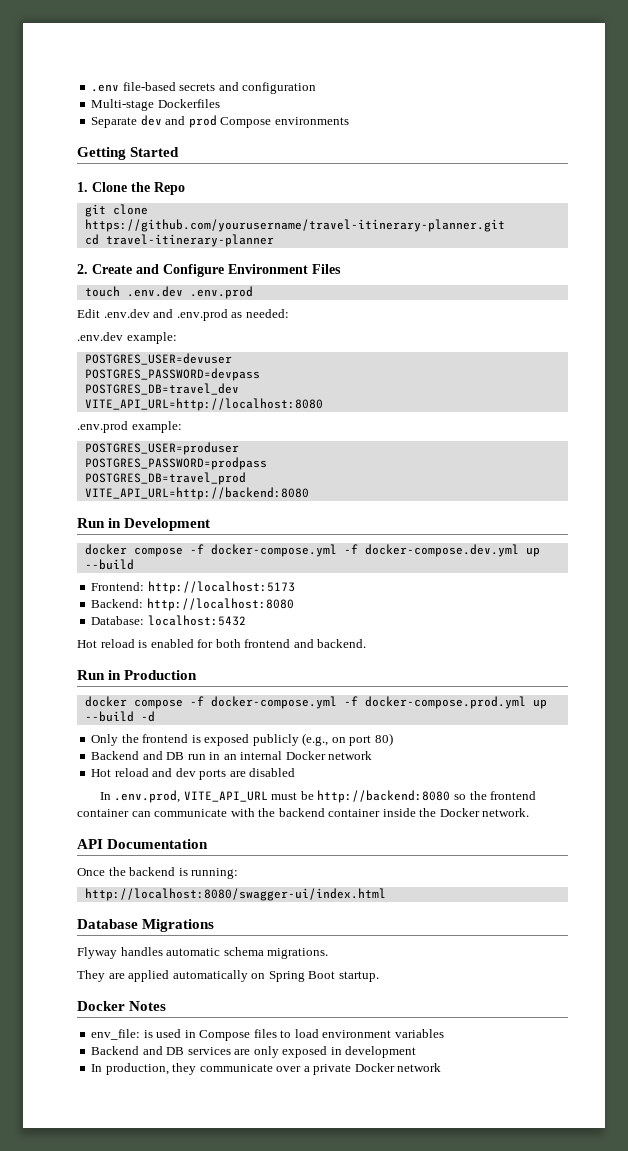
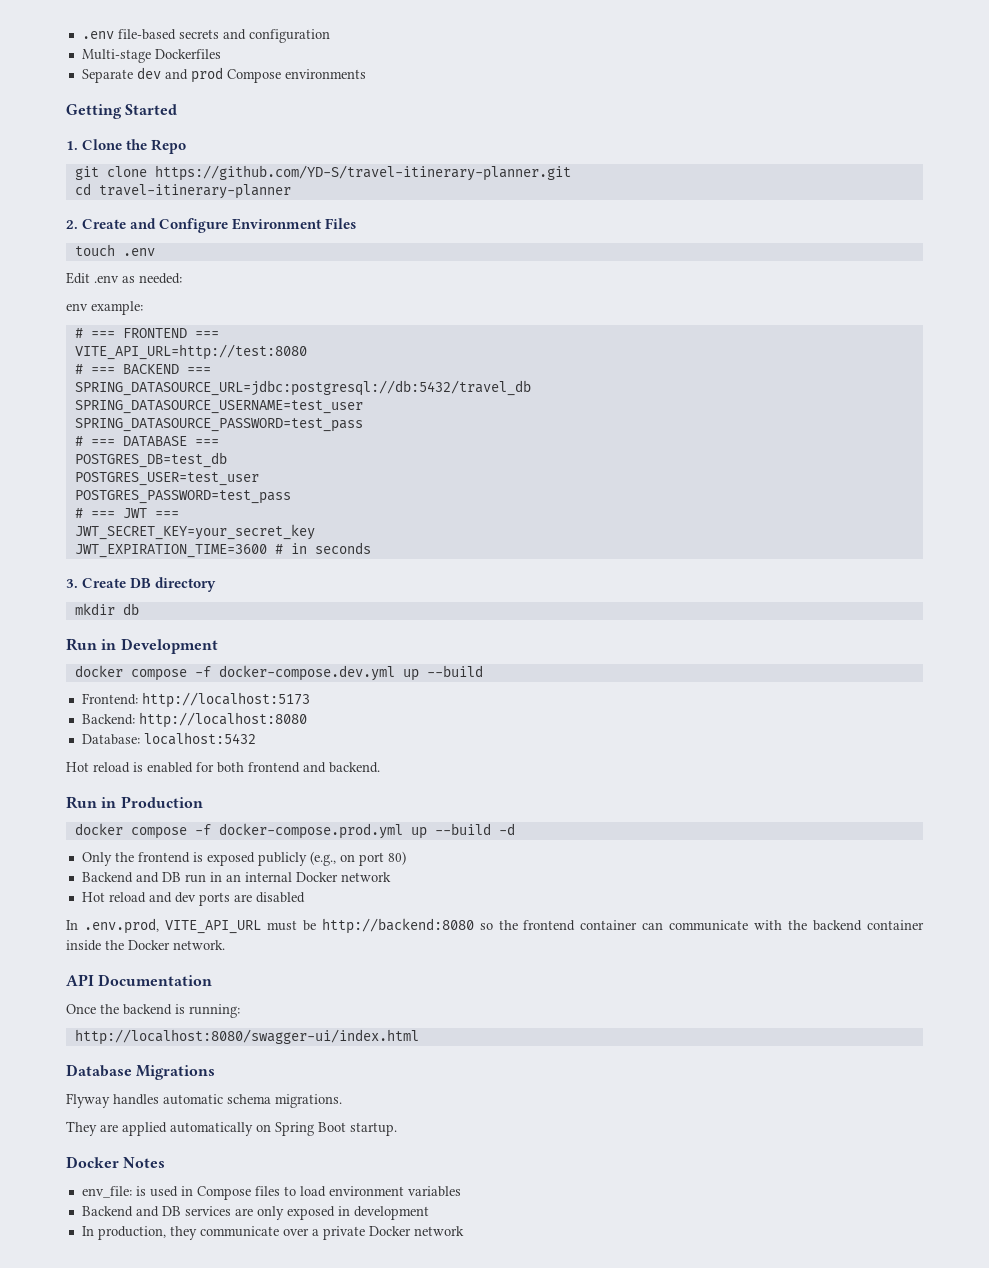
[84,219,505,232] https://github.com/yourusername/travel-itinerary-planner.git -> [154,165,571,181] https://github.com/YD-S/travel-itinerary-planner.git
[126,286,253,299] .env.dev .env.prod -> [122,248,155,256] .env
[103,309,228,321] .env.dev and .env.prod -> [94,275,119,283] .env
[77,332,177,344] [84,353,232,365] [84,368,260,381] [84,383,239,395] [84,398,323,411] [77,421,182,433] [84,442,239,455] [84,457,267,470] [84,472,246,485] [84,487,309,500] .env.dev example: // POSTGRES_USER=devuser // POSTGRES_PASSWORD=devpass // POSTGRES_DB=travel_dev // VITE_API_URL=http://localhost:8080 // .env.prod example: // POSTGRES_USER=produser // POSTGRES_PASSWORD=prodpass // POSTGRES_DB=travel_prod // VITE_API_URL=http://backend:8080 -> [66,301,143,315] [74,328,219,338] [74,344,307,360] [74,364,211,374] [74,380,531,396] [74,400,363,414] [74,418,363,432] [74,436,219,446] [74,452,227,468] [74,472,259,486] [74,490,291,504] [74,508,179,518] [74,524,315,540] [74,542,371,558] [66,577,217,592] [74,603,139,615] env example: // # === FRONTEND === // VITE_API_URL=http://test:8080 // # === BACKEND === // SPRING_DATASOURCE_URL=jdbc:postgresql://db:5432/travel_db // SPRING_DATASOURCE_USERNAME=test_user // SPRING_DATASOURCE_PASSWORD=test_pass // # === DATABASE === // POSTGRES_DB=test_db // POSTGRES_USER=test_user // POSTGRES_PASSWORD=test_pass // # === JWT === // JWT_SECRET_KEY=your_secret_key // JWT_EXPIRATION_TIME=3600 # in seconds // 3. Create DB directory // mkdir db
[210,544,358,557] docker-compose.yml -f -> (211, 671) none
[210,696,358,709] docker-compose.yml -f -> (211, 829) none

